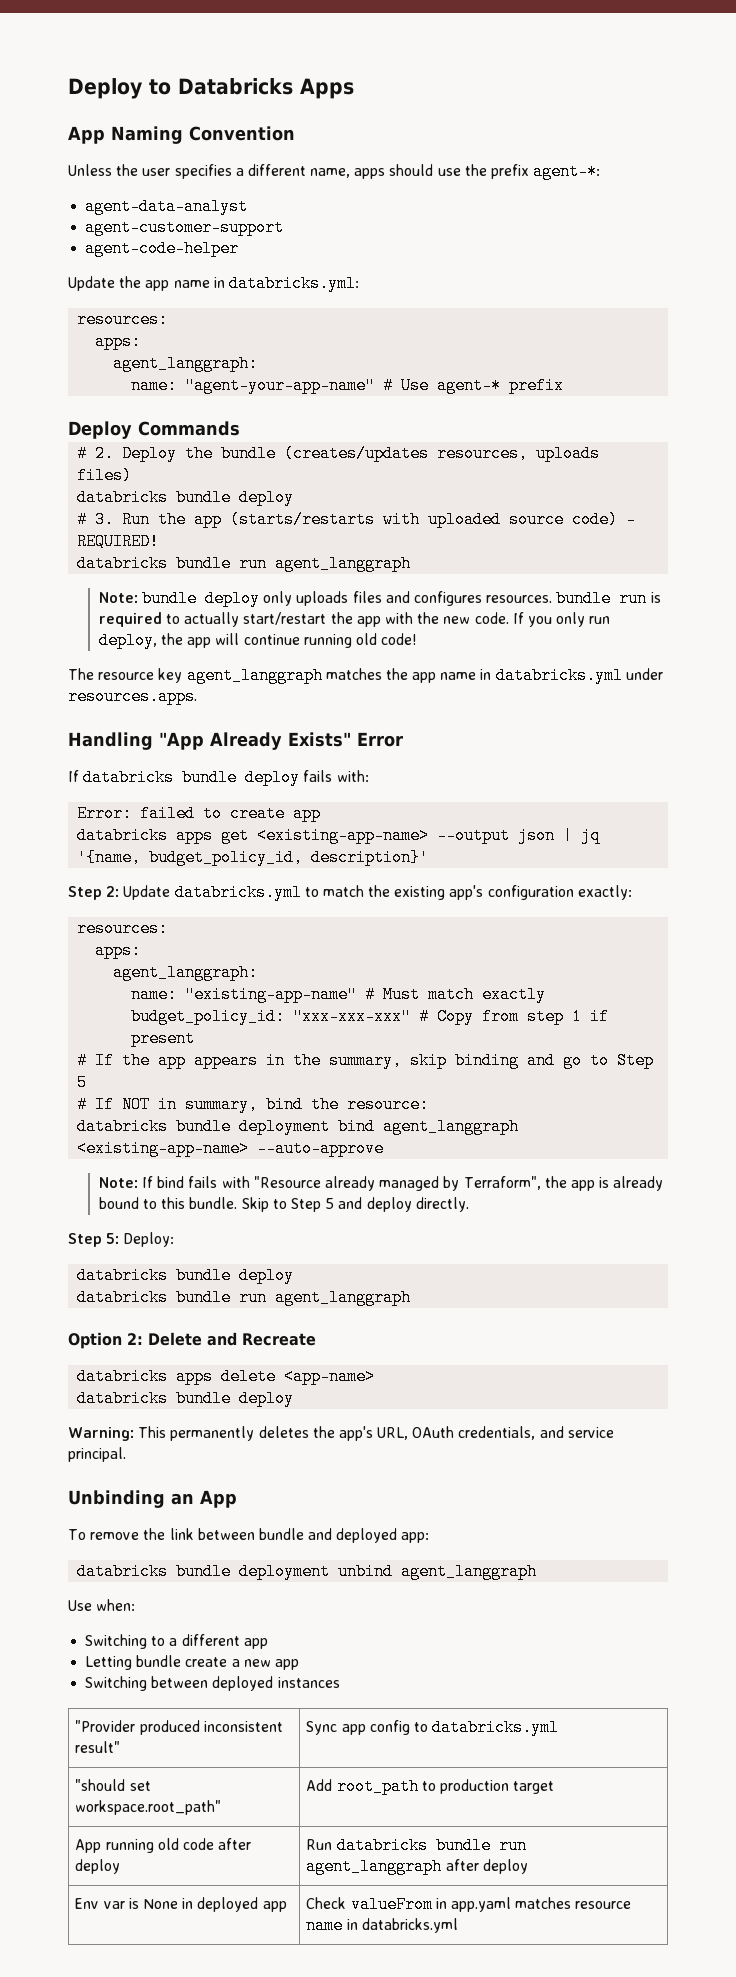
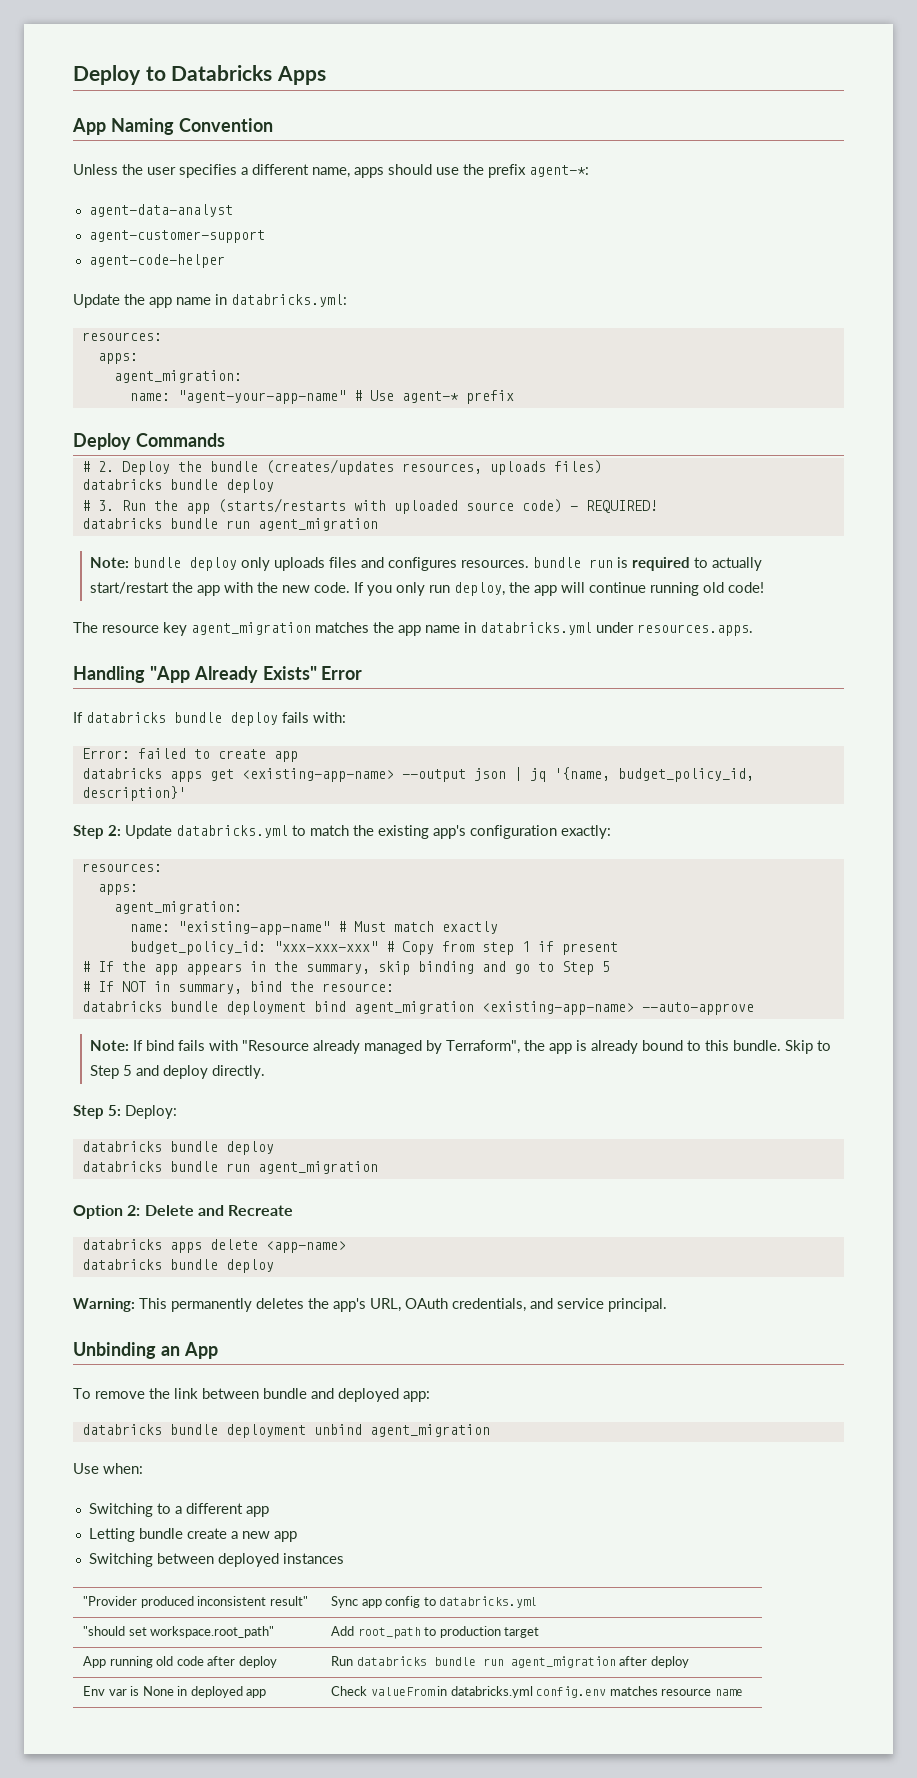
[113,355,259,372] agent_langgraph: -> [113,370,242,383] agent_migration:
[275,555,412,572] agent_langgraph -> [257,518,378,531] agent_migration
[186,667,323,684] agent_langgraph -> [191,622,311,635] agent_migration
[113,964,259,981] agent_langgraph: -> [113,901,242,914] agent_migration:
[383,1118,520,1135] agent_langgraph -> [353,1001,474,1014] agent_migration
[275,1289,412,1306] agent_langgraph -> [257,1161,378,1174] agent_migration
[401,1563,538,1580] agent_langgraph -> [369,1424,490,1437] agent_migration
[306,1858,443,1875] agent_langgraph -> [510,1656,616,1668] agent_migration
[450,1897,511,1912] app.yaml -> [450,1686,607,1698] databricks.yml config.env
[346,1918,458,1933] in databricks.yml -> (743, 1692) none

